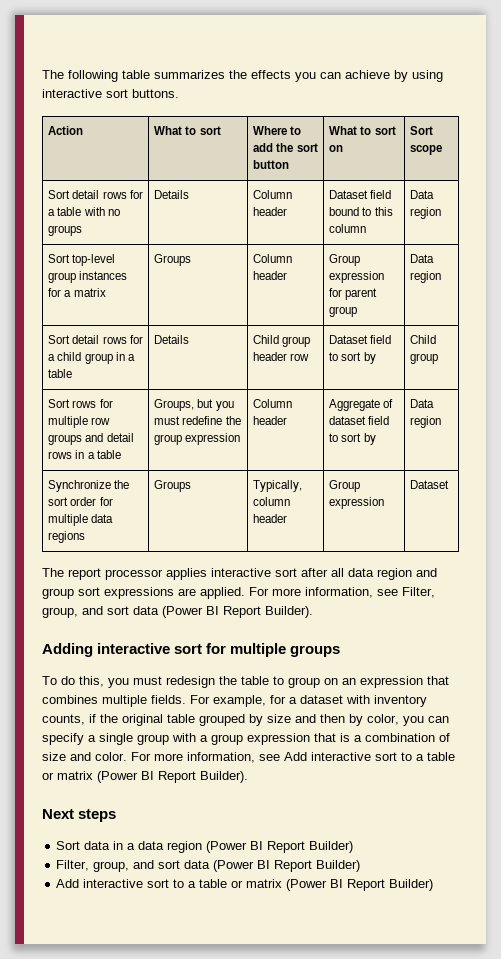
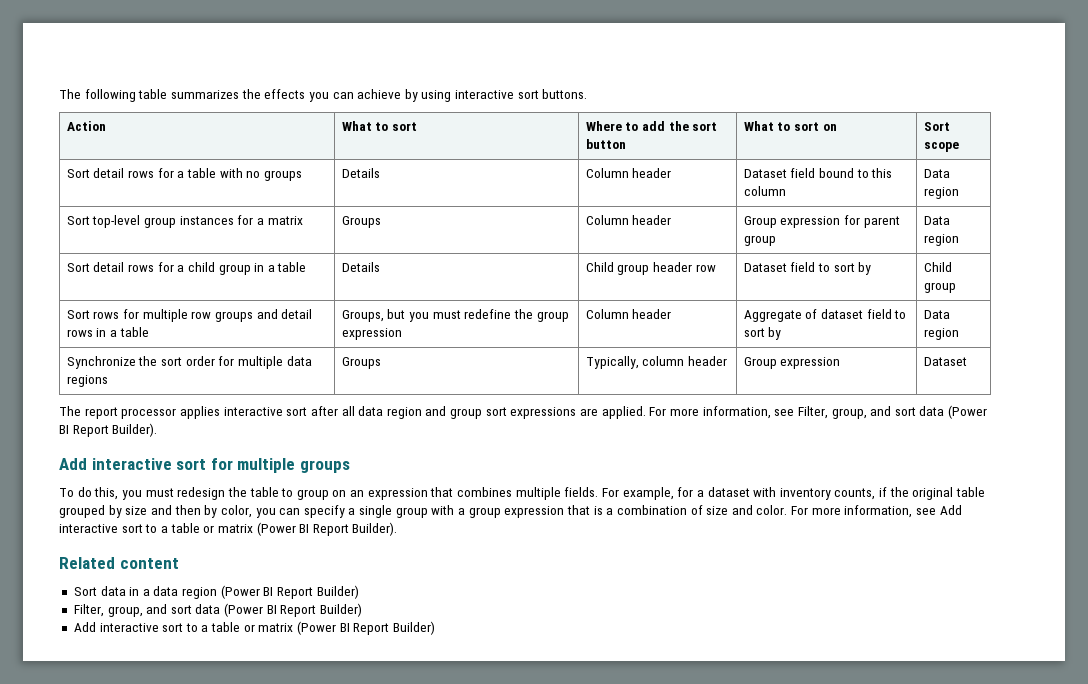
[42,643,93,657] Adding -> [59,458,87,470] Add
[42,809,117,822] Next steps -> [59,557,179,569] Related content

